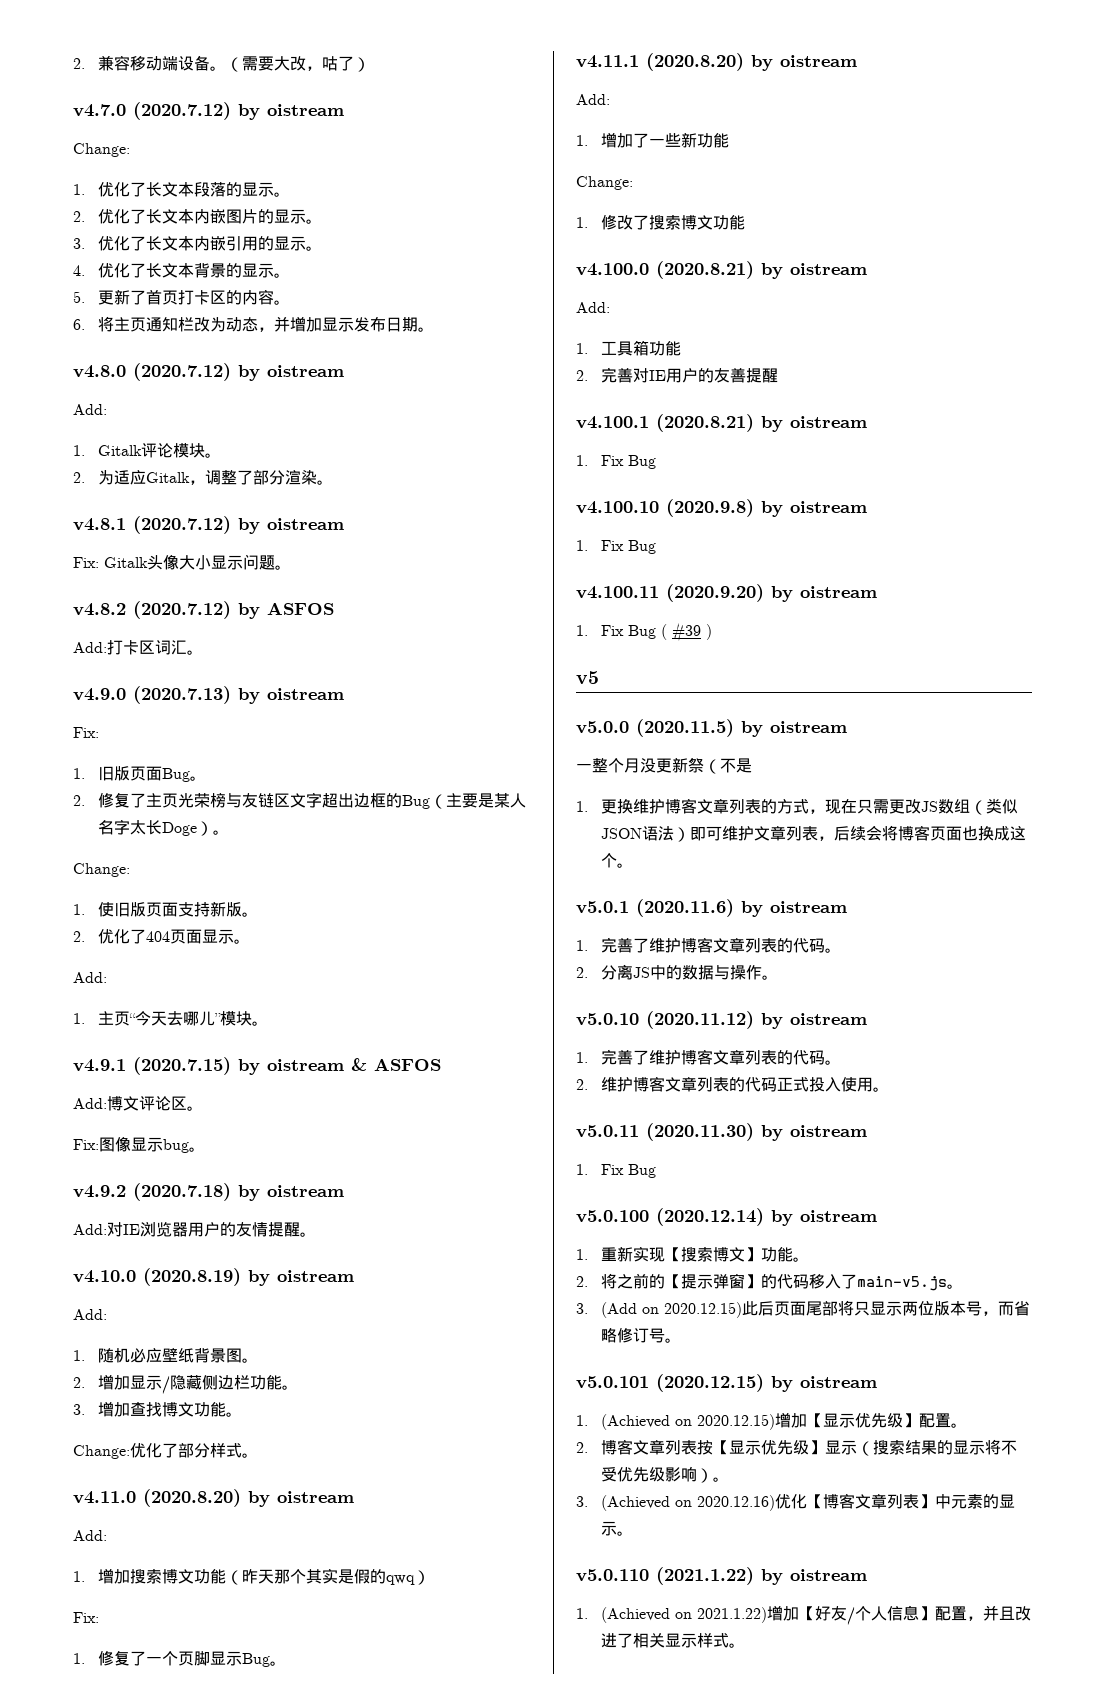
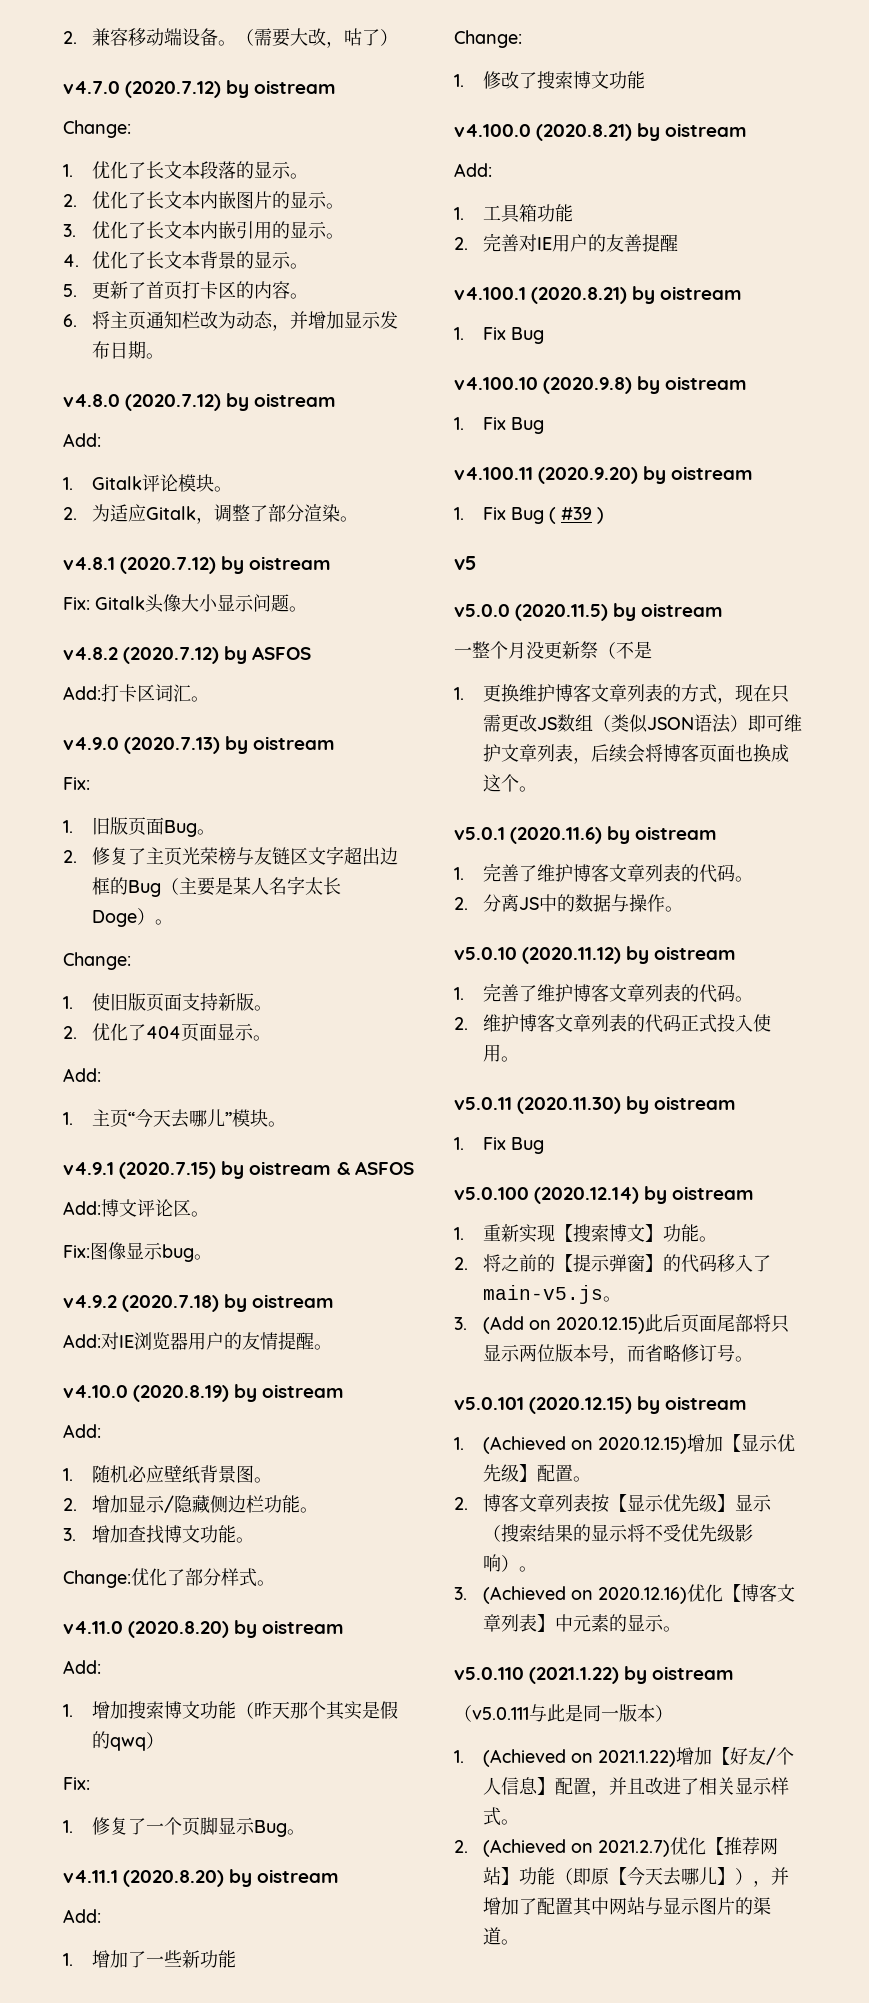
(867, 1575) none -> [454,1704,673,1722] // （v5.0.111与此是同一版本）
(746, 1645) none -> [454,1837,778,1857] [482,1867,789,1887] [482,1897,771,1916] [482,1927,519,1945] // 2. (Achieved on 2021.2.7)优化【推荐网站】功能（即原【今天去哪儿】），并增加了配置其中网站与显示图片的渠道。

